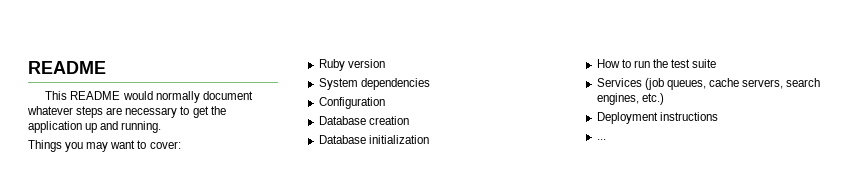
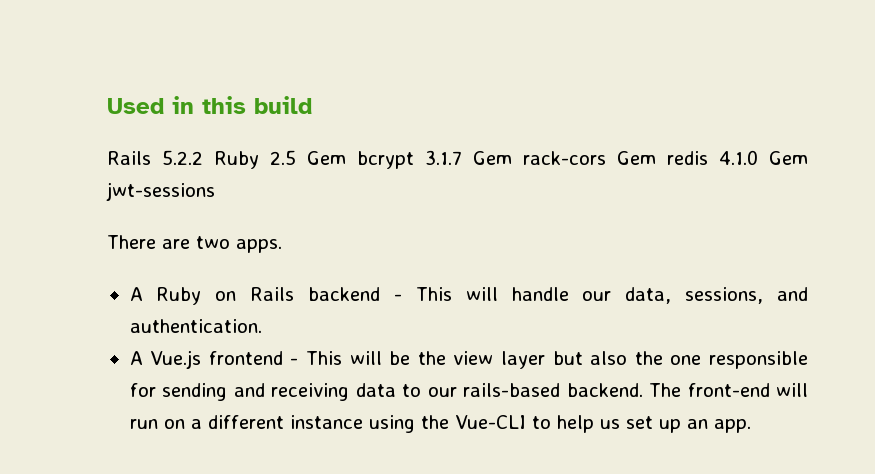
[28,61,106,74] [45,91,253,103] [27,106,226,118] [28,121,162,133] [28,140,181,152] [318,59,385,71] [318,78,430,90] [318,97,385,109] [318,116,409,125] [318,135,429,144] [596,59,717,68] [596,78,821,90] [596,93,664,105] [596,112,718,124] [596,139,606,140] README // This README would normally document whatever steps are necessary to get the application up and running. // Things you may want to cover: // Ruby version // System dependencies // Configuration // Database creation // Database initialization // How to run the test suite // Services (job queues, cache servers, search engines, etc.) // Deployment instructions // ... -> [107,96,312,114] [107,150,808,169] [106,182,215,201] [107,235,282,253] [129,287,809,305] [129,319,262,333] [129,350,809,369] [129,383,808,401] [129,415,751,433] Used in this build // Rails 5.2.2 Ruby 2.5 Gem bcrypt 3.1.7 Gem rack-cors Gem redis 4.1.0 Gem jwt-sessions // There are two apps. // A Ruby on Rails backend - This will handle our data, sessions, and authentication. // A Vue.js frontend - This will be the view layer but also the one responsible for sending and receiving data to our rails-based backend. The front-end will run on a different instance using the Vue-CLI to help us set up an app.

